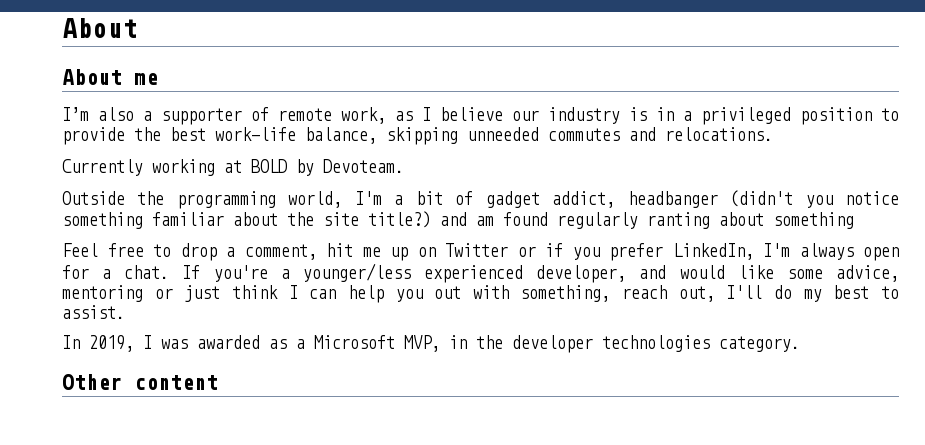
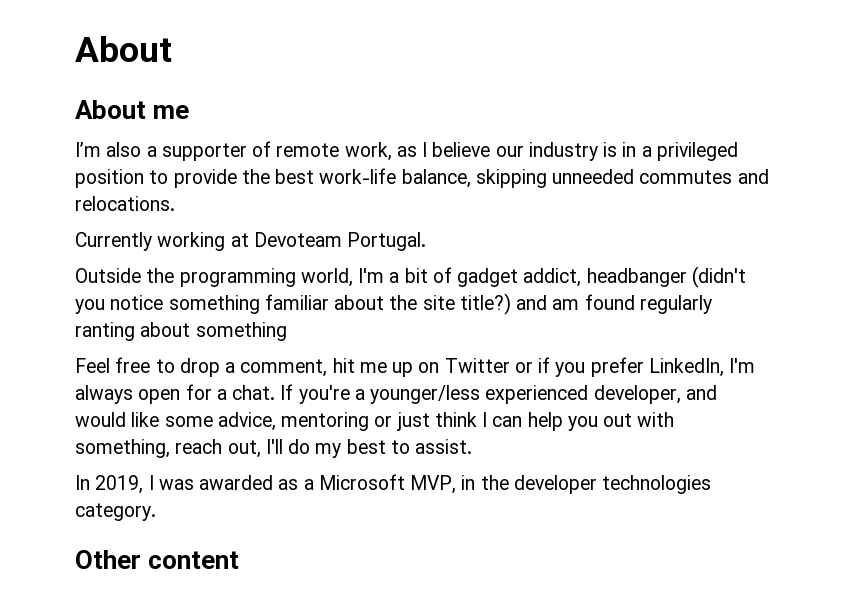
[251,159,404,176] BOLD by Devoteam. -> [253,232,427,251] Devoteam Portugal.

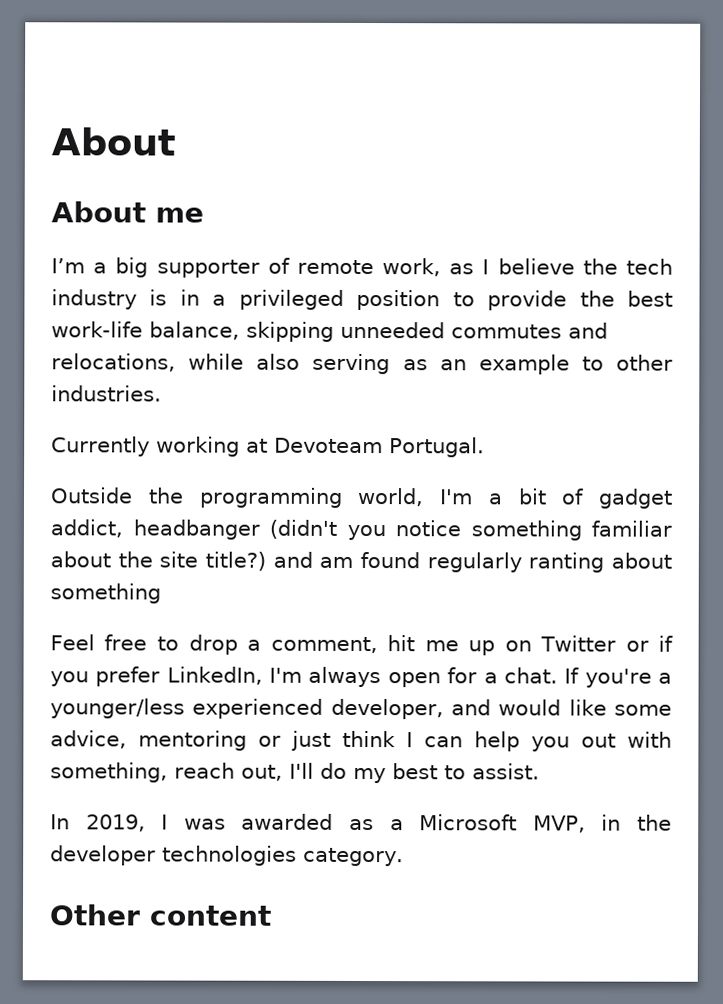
[106,142,157,157] also a -> [93,257,149,278] a big
[495,146,524,157] our -> [582,258,673,275] the tech
[75,196,175,211] relocations. -> [51,353,673,375] [51,385,162,402] relocations, while also serving as an example to other industries.

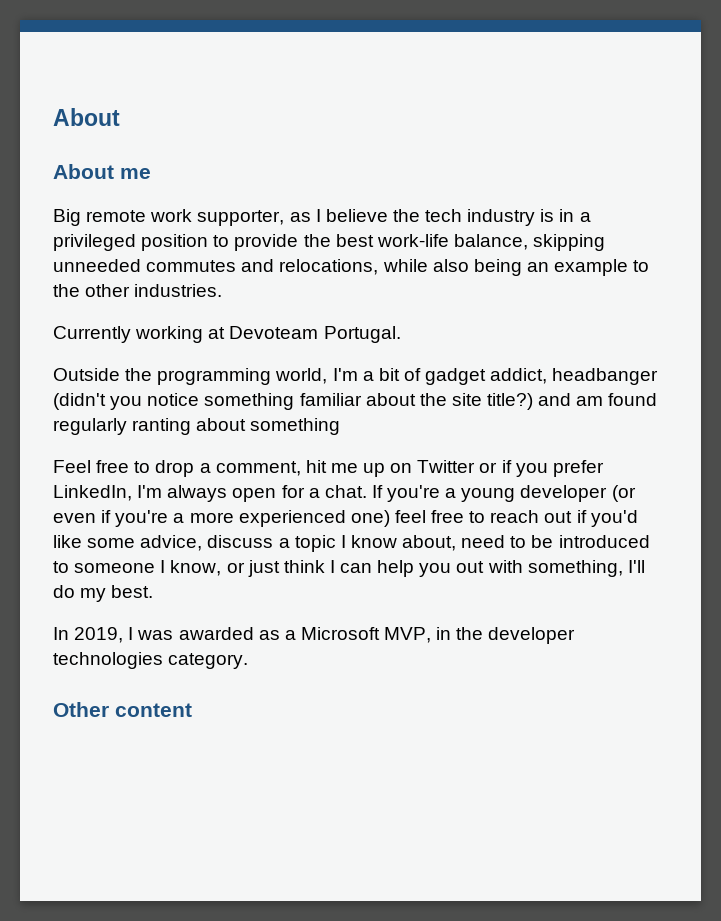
[51,257,442,278] I’m a big supporter of remote work, -> [53,209,285,226] Big remote work supporter,
[312,353,428,375] serving as -> [473,259,522,276] being
(604, 363) none -> [53,284,80,297] the
[50,698,672,720] [50,730,247,751] younger/less experienced developer, and would like some advice, mentoring -> [461,485,636,502] [53,510,638,527] [53,535,650,552] [53,560,222,576] young developer (or even if you're a more experienced one) feel free to reach out if you'd like some advice, discuss a topic I know about, need to be introduced to someone I know,
[174,762,283,781] reach out, -> (623, 568) none
[392,763,540,780] best to assist. -> [111,585,154,598] best.

